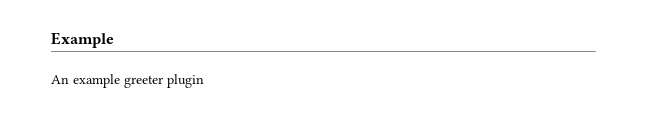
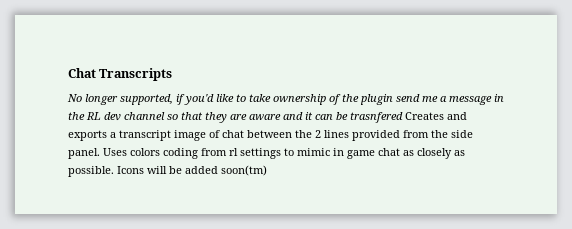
[51,32,114,48] [51,74,204,88] Example // An example greeter plugin -> [68,68,173,81] [67,94,504,105] [68,112,467,123] [68,130,473,141] [68,148,465,159] [68,165,267,177] Chat Transcripts // No longer supported, if you'd like to take ownership of the plugin send me a message in the RL dev channel so that they are aware and it can be trasnfered Creates and exports a transcript image of chat between the 2 lines provided from the side panel. Uses colors coding from rl settings to mimic in game chat as closely as possible. Icons will be added soon(tm)

